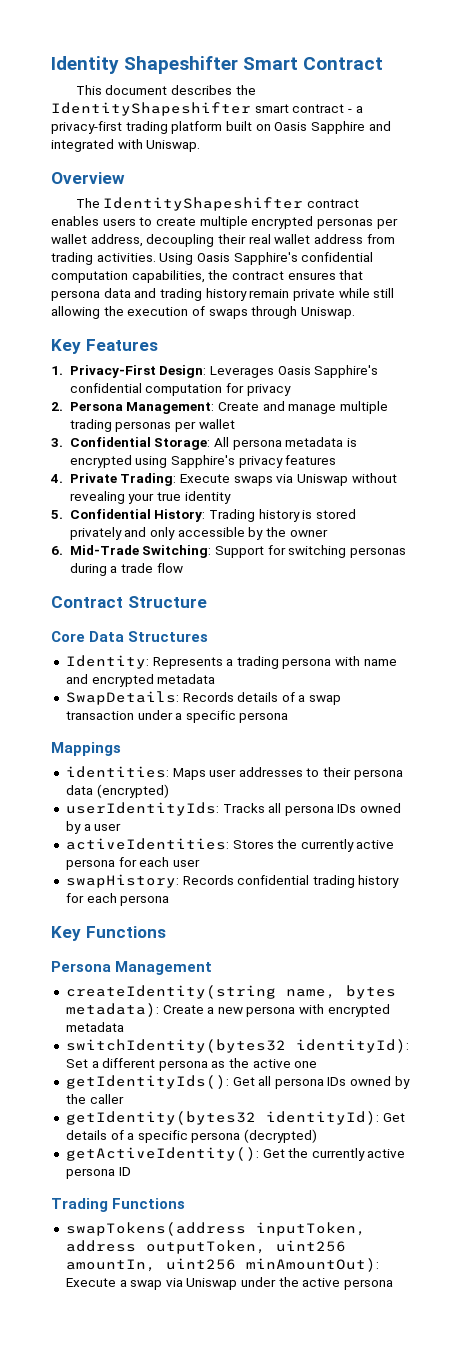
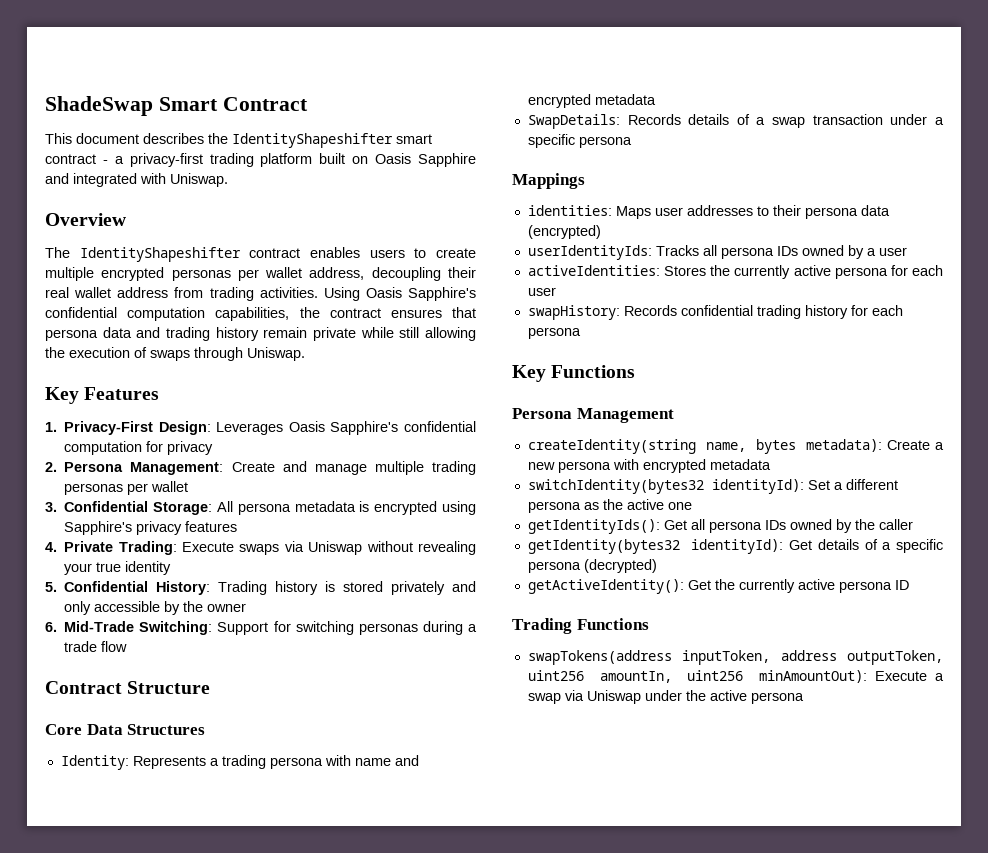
[51,56,239,74] Identity Shapeshifter -> [45,96,153,116] ShadeSwap

